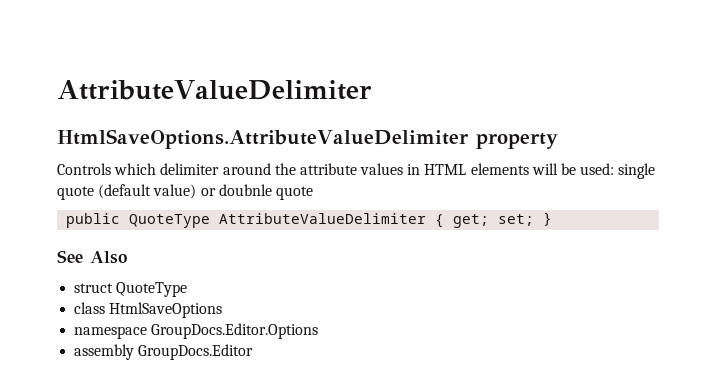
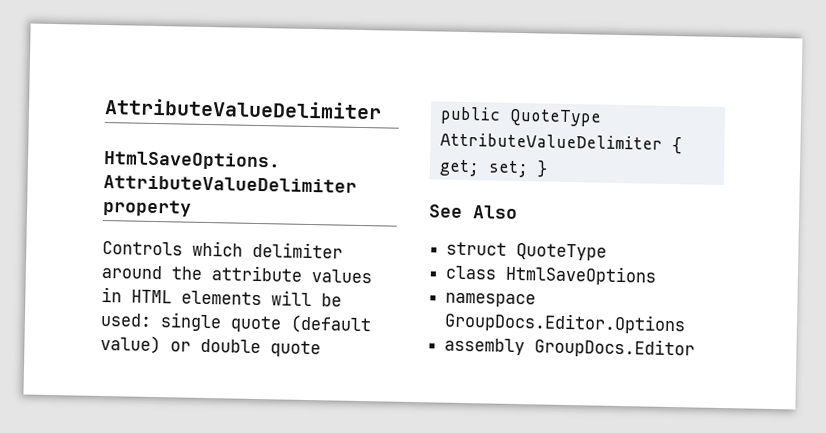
[218,184,272,196] doubnle -> [200,338,261,354] double

